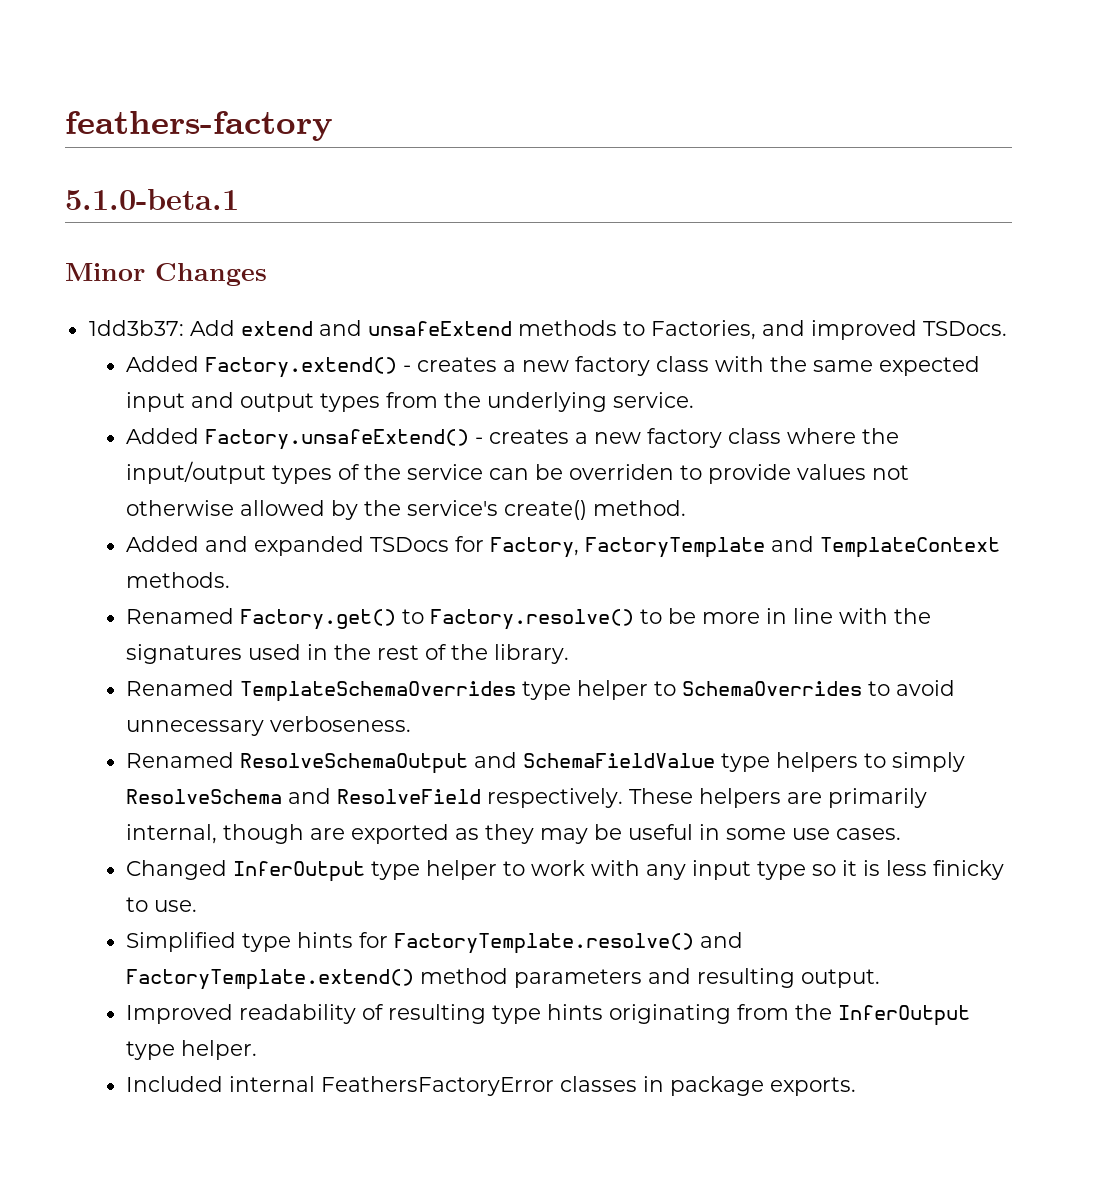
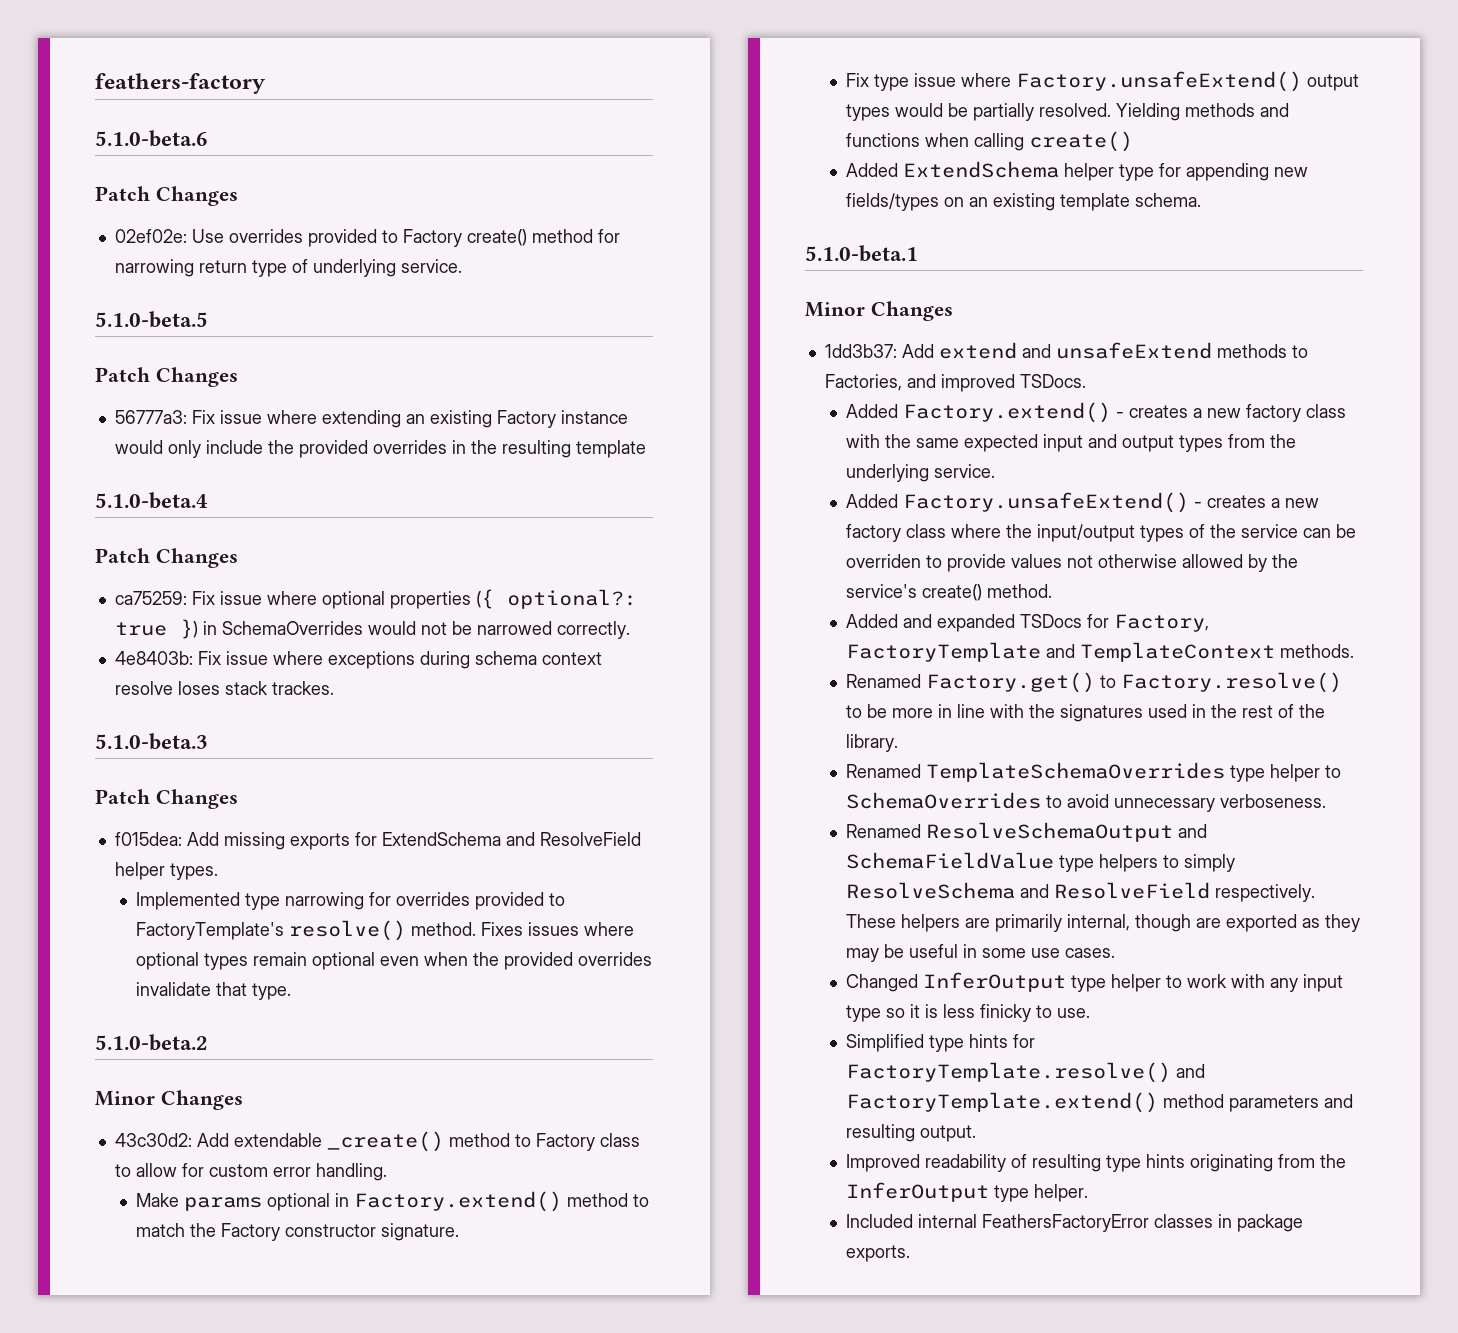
(333, 126) none -> [95,130,208,147] [95,186,238,206] [114,229,620,247] [114,259,462,277] [95,311,208,328] [95,367,238,387] [114,410,628,428] [114,440,646,458] [95,492,208,509] [95,548,238,568] [114,589,637,609] [114,619,630,639] [114,651,602,669] [114,681,334,695] [95,733,208,750] [95,789,238,809] [114,832,641,850] [114,862,218,880] [136,892,566,910] [136,920,635,941] [136,952,653,970] [136,982,292,1000] [95,1034,208,1051] [95,1090,243,1110] [114,1131,640,1152] [114,1163,387,1181] [136,1191,650,1212] [136,1223,460,1241] [846,71,1360,92] [846,103,1290,121] [846,131,1134,152] [846,161,1309,181] [846,193,1202,211] // 5.1.0-beta.6 // Patch Changes // 02ef02e: Use overrides provided to Factory create() method for narrowing return type of underlying service. // 5.1.0-beta.5 // Patch Changes // 56777a3: Fix issue where extending an existing Factory instance would only include the provided overrides in the resulting template // 5.1.0-beta.4 // Patch Changes // ca75259: Fix issue where optional properties ({ optional?: true }) in SchemaOverrides would not be narrowed correctly. // 4e8403b: Fix issue where exceptions during schema context resolve loses stack trackes. // 5.1.0-beta.3 // Patch Changes // f015dea: Add missing exports for ExtendSchema and ResolveField helper types. // Implemented type narrowing for overrides provided to FactoryTemplate's resolve() method. Fixes issues where optional types remain optional even when the provided overrides invalidate that type. // 5.1.0-beta.2 // Minor Changes // 43c30d2: Add extendable _create() method to Factory class to allow for custom error handling. // Make params optional in Factory.extend() method to match the Factory constructor signature. // Fix type issue where Factory.unsafeExtend() output types would be partially resolved. Yielding methods and functions when calling create() // Added ExtendSchema helper type for appending new fields/types on an existing template schema.

